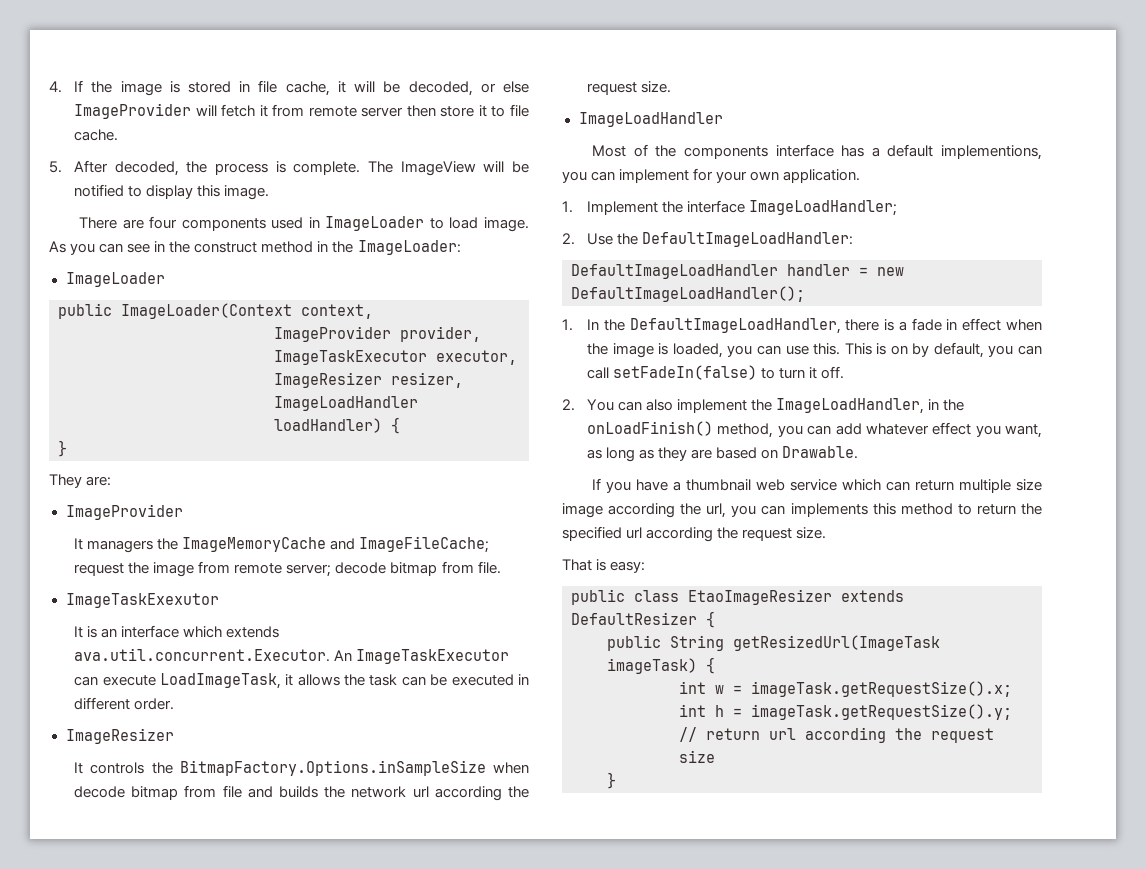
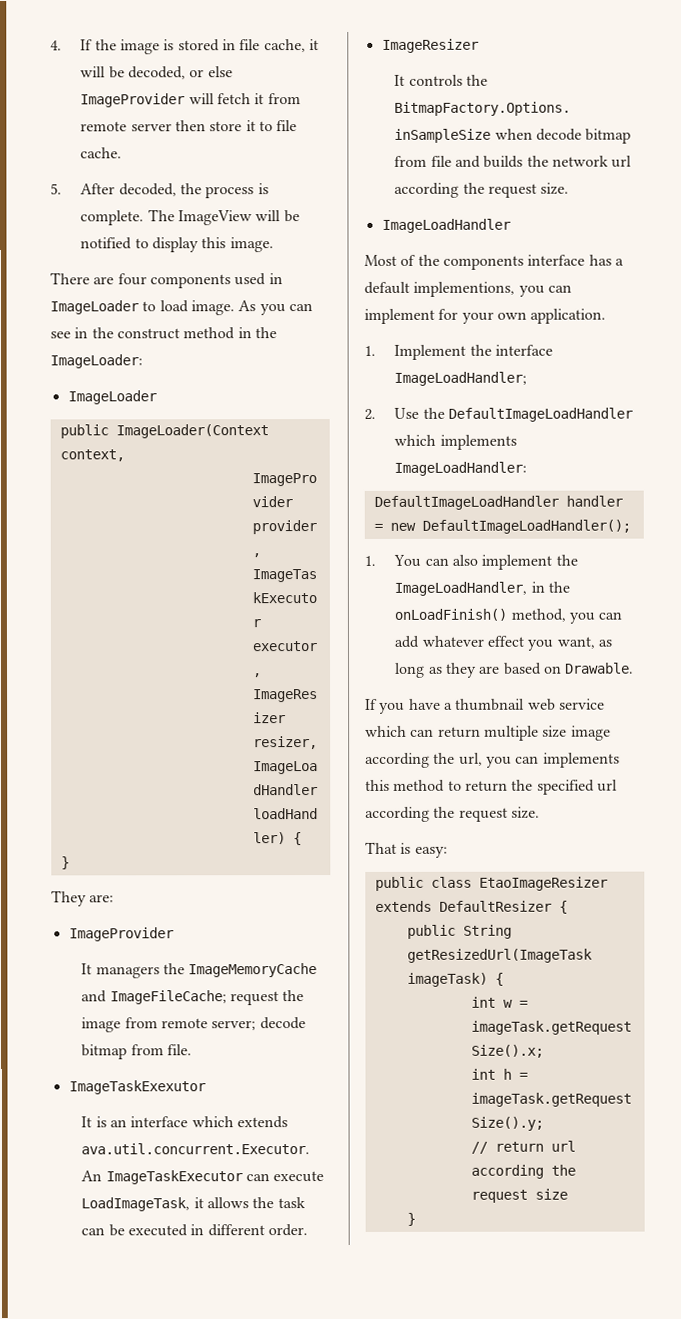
[642,232,854,247] DefaultImageLoadHandler: -> [447,407,633,422] [394,434,517,450] [394,461,528,476] DefaultImageLoadHandler which implements ImageLoadHandler:
[587,318,1043,334] [587,342,1042,358] [587,365,845,380] [562,399,575,411] In the DefaultImageLoadHandler, there is a fade in effect when the image is loaded, you can use this. This is on by default, you can call setFadeIn(false) to turn it off. // 2. -> (376, 560) none

